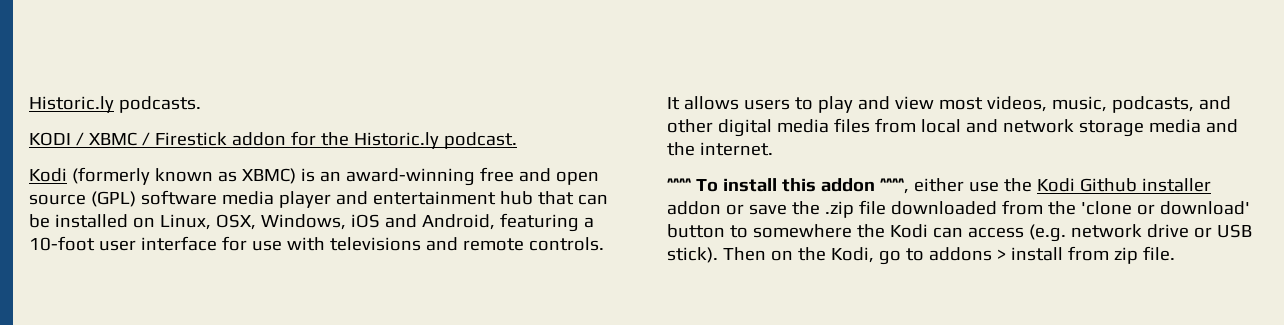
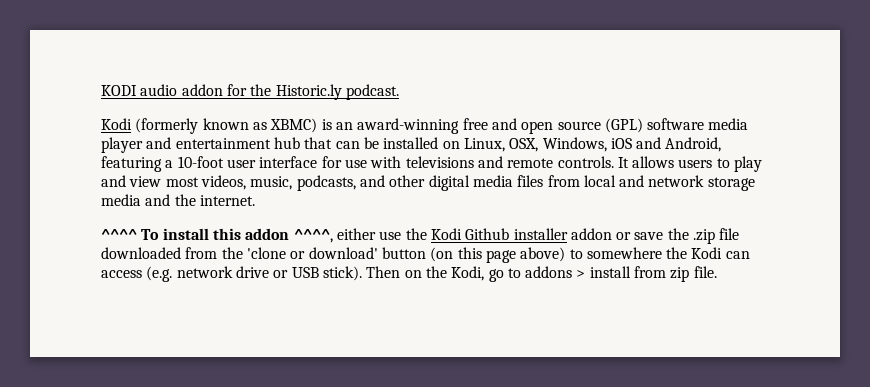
[29,96,201,113] [29,132,227,146] Historic.ly podcasts. // KODI / XBMC / Firestick -> [101,84,178,96] KODI audio
(725, 231) none -> [430,247,566,263] (on this page above)

